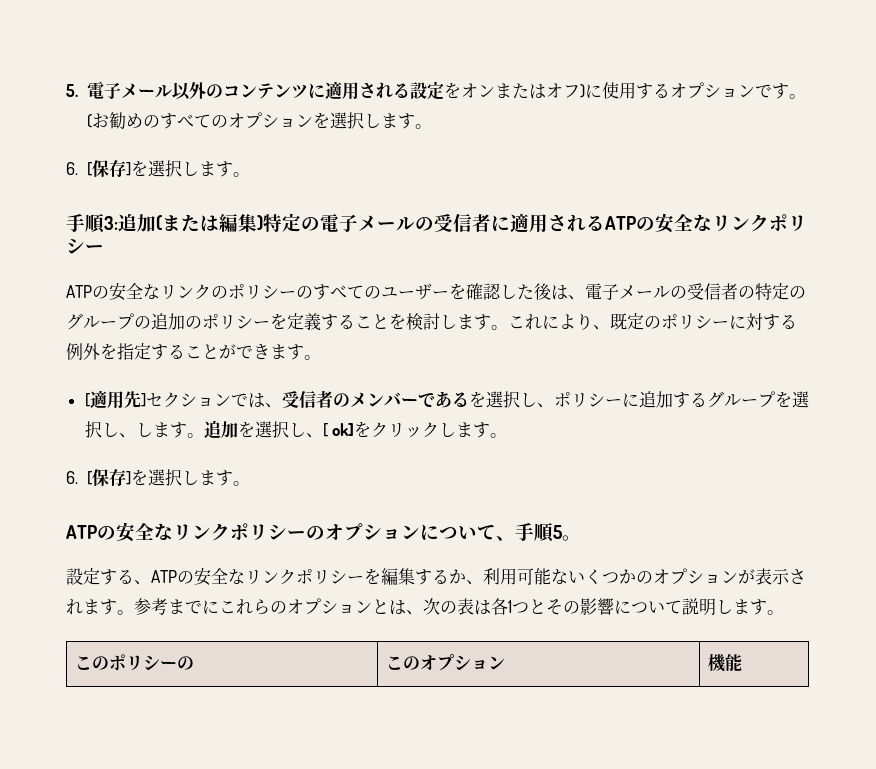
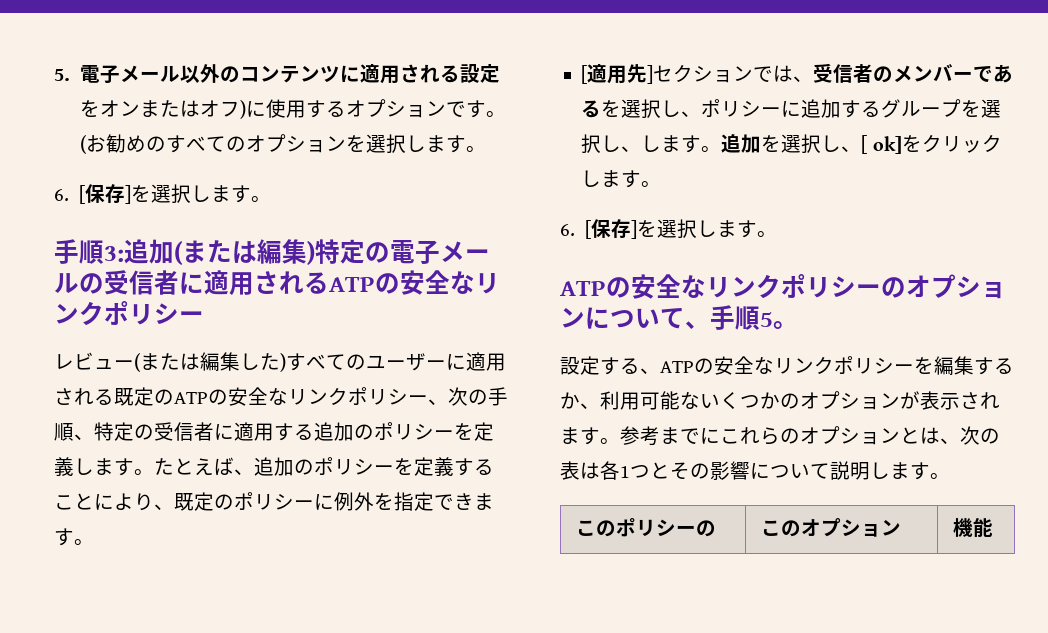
[66,283,806,301] [66,313,151,330] ATPの安全なリンクのポリシーのすべてのユーザーを確認した後は、電子メールの受信者の特定のグループの -> [54,352,506,372] [54,387,508,406] [54,422,494,441] [54,457,254,476] レビュー(または編集した)すべてのユーザーに適用される既定のATPの安全なリンクポリシー、次の手順、特定の受信者に適用する追加のポリシーを定義します。たとえば、
[389,313,542,330] を検討します。これ -> (94, 501) none
[746,313,797,330] 対する -> (334, 502) none
[151,344,236,360] することが -> (434, 501) none

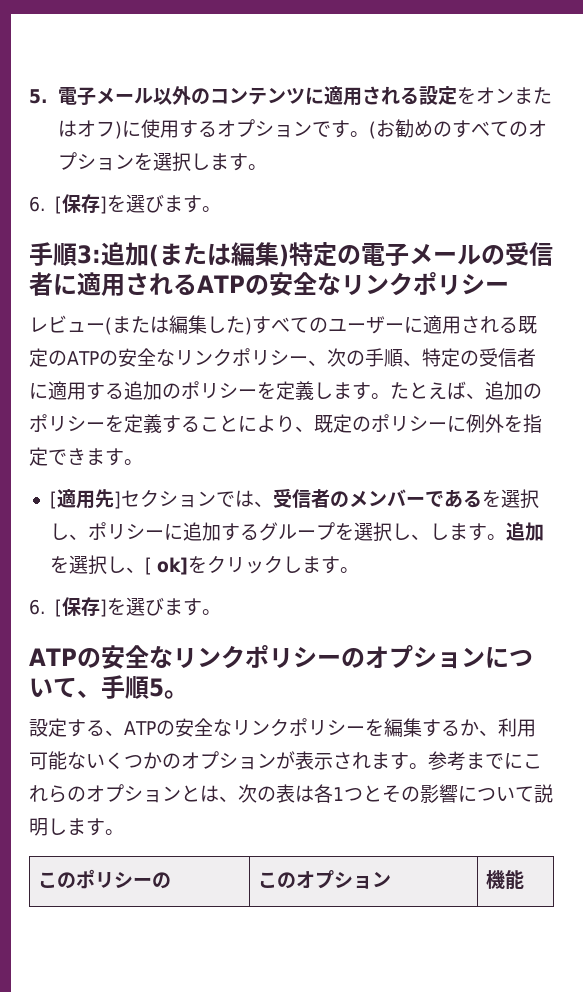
[171,184,212,204] 択し -> [144,194,164,213] び
[677,219,718,239] 択し -> [144,597,164,616] び

